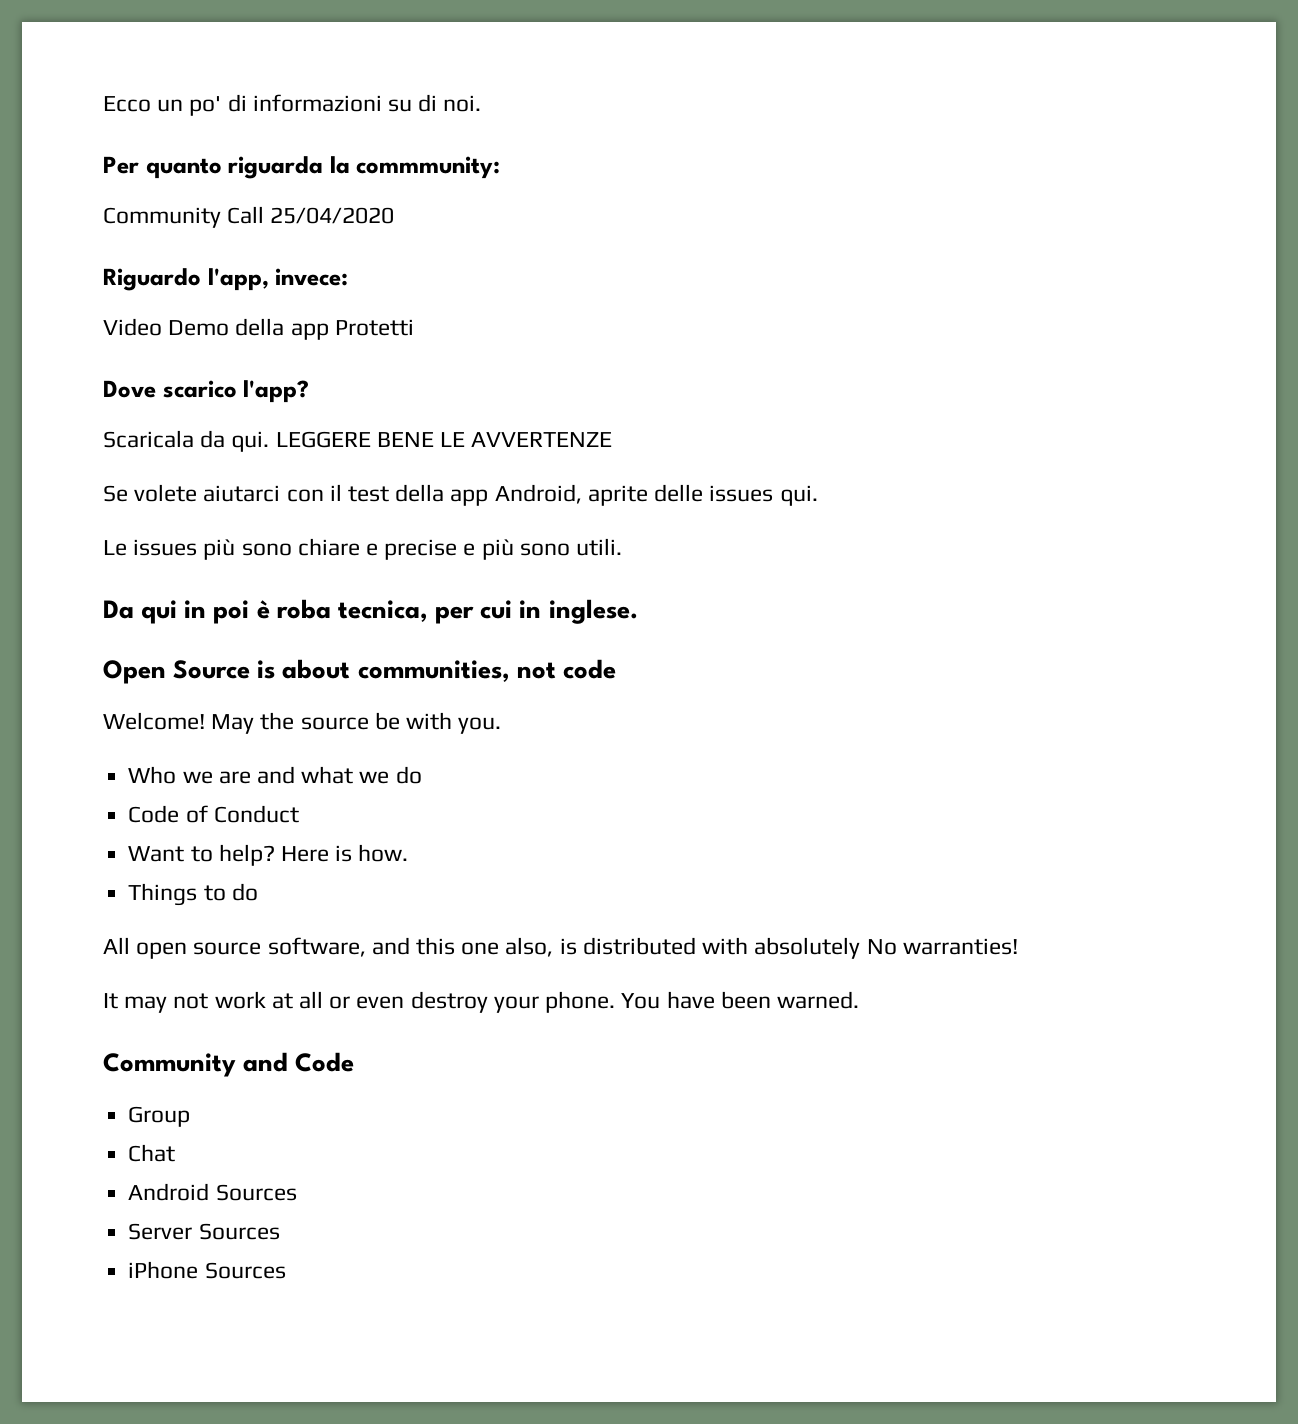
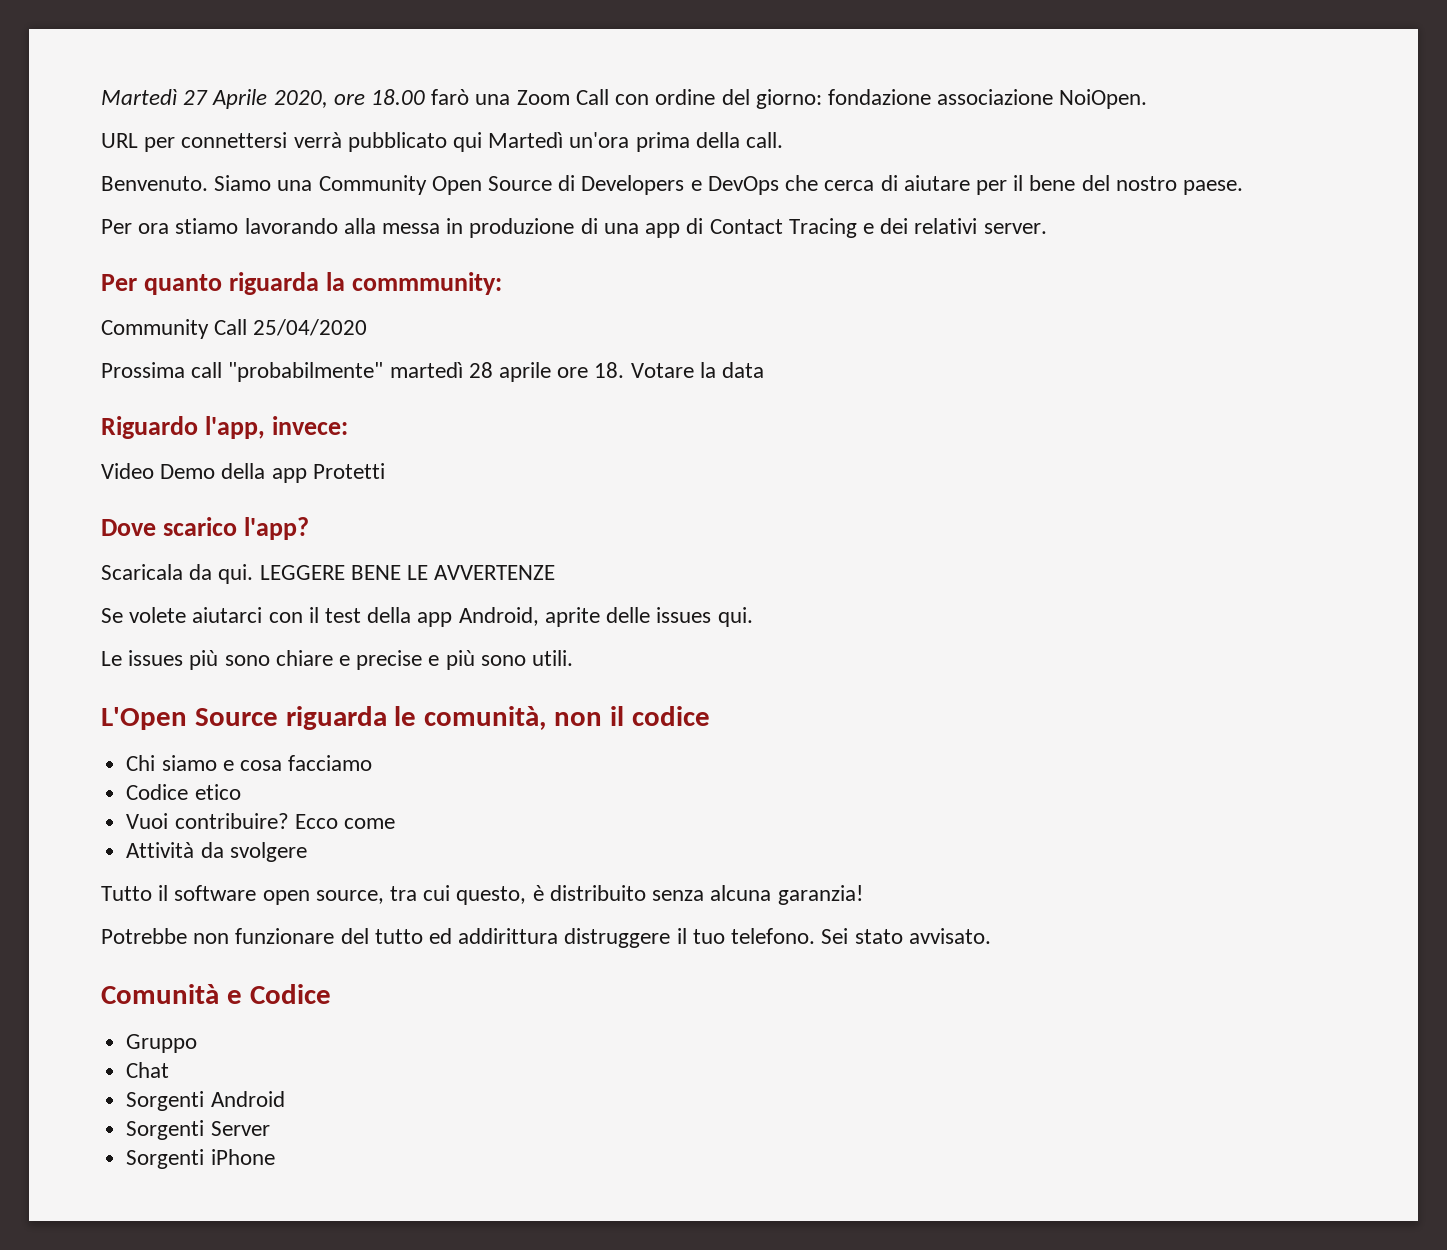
[103,94,482,116] Ecco un po' di informazioni su di noi. -> [101,89,1148,109] [101,132,784,152] [101,175,1243,195] [101,218,1047,238] Martedì 27 Aprile 2020, ore 18.00 farò una Zoom Call con ordine del giorno: fondazione associazione NoiOpen. // URL per connettersi verrà pubblicato qui Martedì un'ora prima della call. // Benvenuto. Siamo una Community Open Source di Developers e DevOps che cerca di aiutare per il bene del nostro paese. // Per ora stiamo lavorando alla messa in produzione di una app di Contact Tracing e dei relativi server.
(395, 215) none -> [101,362,765,382] // Prossima call "probabilmente" martedì 28 aprile ore 18. Votare la data
[103,599,638,624] [103,659,616,684] [103,712,502,734] [128,766,422,784] [128,805,299,823] [128,844,409,866] [128,883,258,906] [103,937,1018,959] [103,991,859,1013] [103,1052,355,1077] [128,1106,191,1127] Da qui in poi è roba tecnica, per cui in inglese. // Open Source is about communities, not code // Welcome! May the source be with you. // Who we are and what we do // Code of Conduct // Want to help? Here is how. // Things to do // All open source software, and this one also, is distributed with absolutely No warranties! // It may not work at all or even destroy your phone. You have been warned. // Community and Code // Group -> [101,706,710,730] [126,755,373,771] [126,784,241,800] [126,813,395,829] [126,842,307,862] [101,885,863,905] [101,928,991,948] [101,984,331,1004] [126,1034,198,1053] L'Open Source riguarda le comunità, non il codice // Chi siamo e cosa facciamo // Codice etico // Vuoi contribuire? Ecco come // Attività da svolgere // Tutto il software open source, tra cui questo, è distribuito senza alcuna garanzia! // Potrebbe non funzionare del tutto ed addirittura distruggere il tuo telefono. Sei stato avvisato. // Comunità e Codice // Gruppo
(176, 1153) none -> [126,1091,205,1111] Sorgenti
[215,1184,297,1201] Sources // -> [126,1120,205,1140] // Sorgenti
[198,1223,280,1240] [128,1261,286,1279] Sources // iPhone Sources -> [126,1149,275,1169] // Sorgenti iPhone

